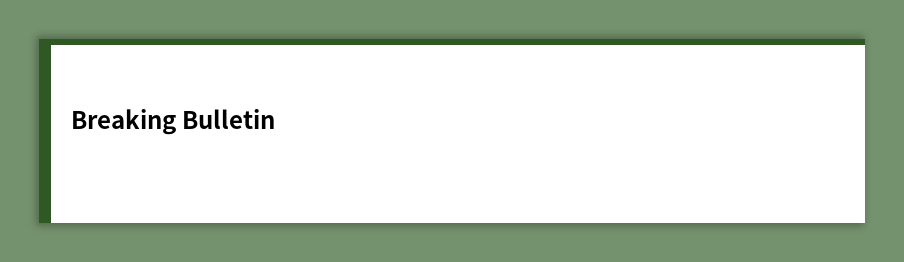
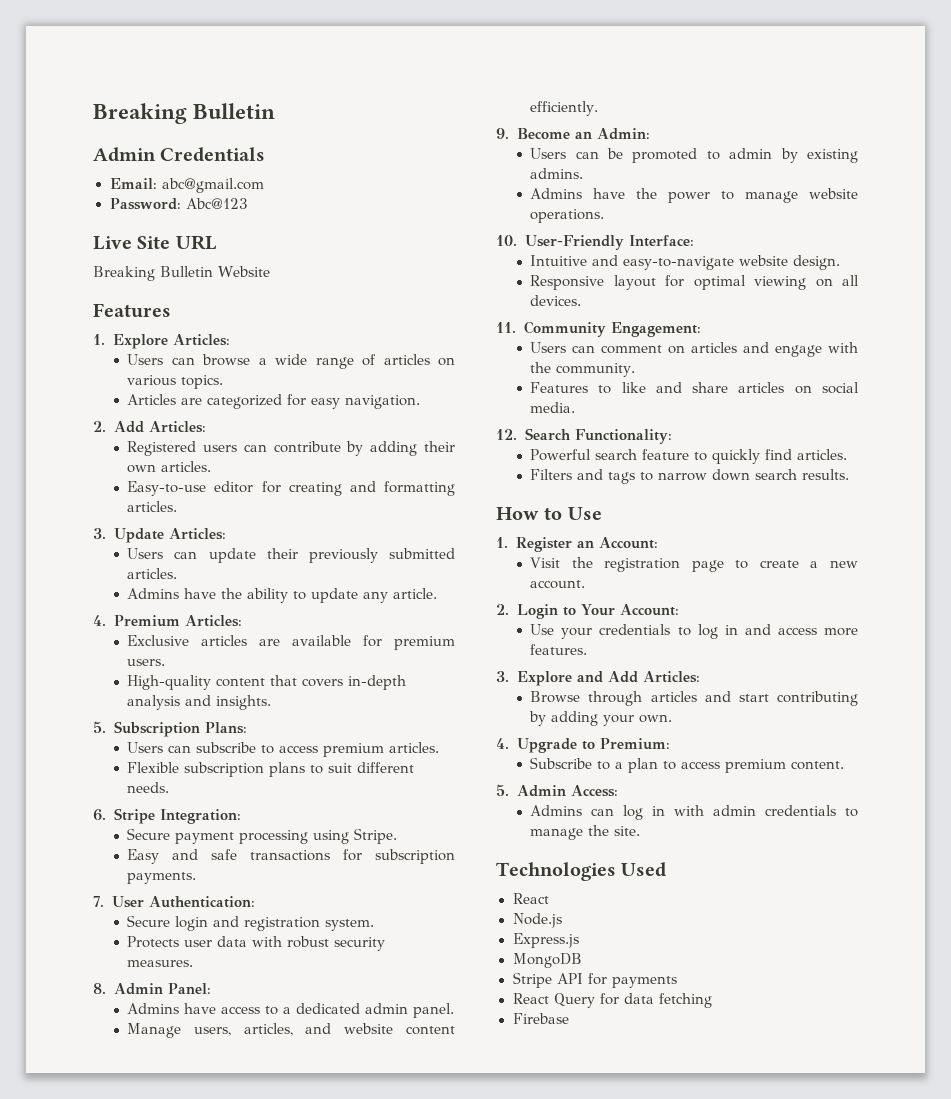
[71,109,276,135] Breaking Bulletin -> [93,103,276,124] [93,147,266,162] [109,178,264,193] [109,198,248,210] [93,235,217,250] [93,266,270,281] [93,303,171,318] [93,334,230,349] [127,354,456,369] [127,375,224,389] [127,394,421,409] [93,421,206,433] [127,441,455,456] [127,461,212,473] [127,481,456,496] [127,501,178,512] [93,528,226,543] [127,548,455,563] [127,568,178,579] [127,588,438,603] [93,615,242,627] [127,635,455,650] [127,659,166,666] [127,675,407,690] [127,695,272,710] [93,721,247,737] [127,742,440,757] [127,762,415,777] [127,782,170,793] [93,808,241,824] [127,828,398,844] [127,849,455,864] [127,872,197,884] [93,896,255,908] [127,915,375,931] [127,936,386,951] [127,960,194,967] [93,983,211,995] [127,1003,455,1018] [127,1023,455,1038] [530,101,599,116] [496,128,650,140] [530,148,858,163] [530,168,584,179] [530,188,858,203] [530,209,605,223] [496,235,694,250] [530,255,841,270] [530,275,859,290] [530,295,582,306] [496,321,701,337] [530,342,858,357] [530,362,636,377] [530,382,859,394] [530,402,576,413] [496,428,672,444] [530,449,848,464] [530,469,850,484] [496,507,602,520] [496,537,658,552] [530,557,858,572] [530,580,586,589] [496,604,680,619] [530,624,859,639] [530,644,588,655] [496,671,700,686] [530,691,858,706] [529,711,673,726] [496,738,670,753] [530,757,845,773] [496,784,618,797] [530,805,858,820] [530,825,641,840] [496,862,667,881] [512,893,549,904] [512,913,562,928] [512,933,579,948] [512,953,582,968] [512,972,677,988] [512,993,712,1008] [512,1013,569,1024] Breaking Bulletin // Admin Credentials // Email: abc@gmail.com // Password: Abc@123 // Live Site URL // Breaking Bulletin Website // Features // 1. Explore Articles: // Users can browse a wide range of articles on various topics. // Articles are categorized for easy navigation. // 2. Add Articles: // Registered users can contribute by adding their own articles. // Easy-to-use editor for creating and formatting articles. // 3. Update Articles: // Users can update their previously submitted articles. // Admins have the ability to update any article. // 4. Premium Articles: // Exclusive articles are available for premium users. // High-quality content that covers in-depth analysis and insights. // 5. Subscription Plans: // Users can subscribe to access premium articles. // Flexible subscription plans to suit different needs. // 6. Stripe Integration: // Secure payment processing using Stripe. // Easy and safe transactions for subscription payments. // 7. User Authentication: // Secure login and registration system. // Protects user data with robust security measures. // 8. Admin Panel: // Admins have access to a dedicated admin panel. // Manage users, articles, and website content efficiently. // 9. Become an Admin: // Users can be promoted to admin by existing admins. // Admins have the power to manage website operations. // 10. User-Friendly Interface: // Intuitive and easy-to-navigate website design. // Responsive layout for optimal viewing on all devices. // 11. Community Engagement: // Users can comment on articles and engage with the community. // Features to like and share articles on social media. // 12. Search Functionality: // Powerful search feature to quickly find articles. // Filters and tags to narrow down search results. // How to Use // 1. Register an Account: // Visit the registration page to create a new account. // 2. Login to Your Account: // Use your credentials to log in and access more features. // 3. Explore and Add Articles: // Browse through articles and start contributing by adding your own. // 4. Upgrade to Premium: // Subscribe to a plan to access premium content. // 5. Admin Access: // Admins can log in with admin credentials to manage the site. // Technologies Used // React // Node.js // Express.js // MongoDB // Stripe API for payments // React Query for data fetching // Firebase

